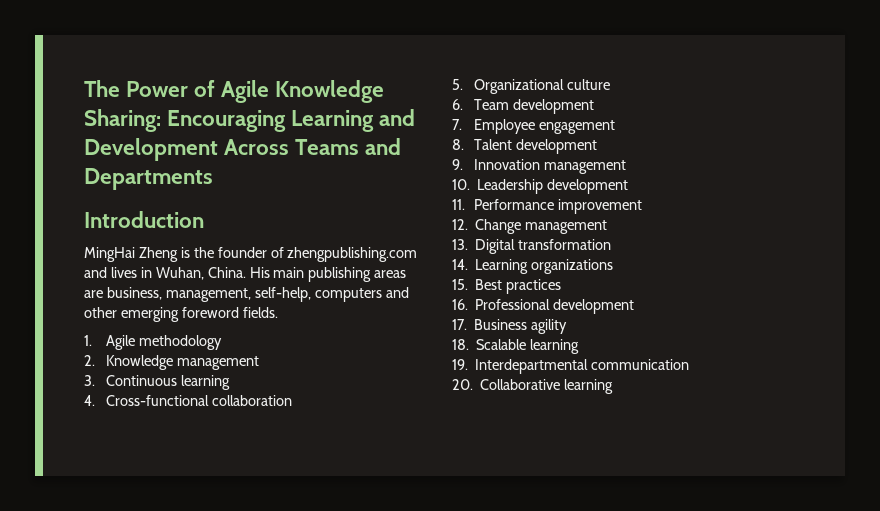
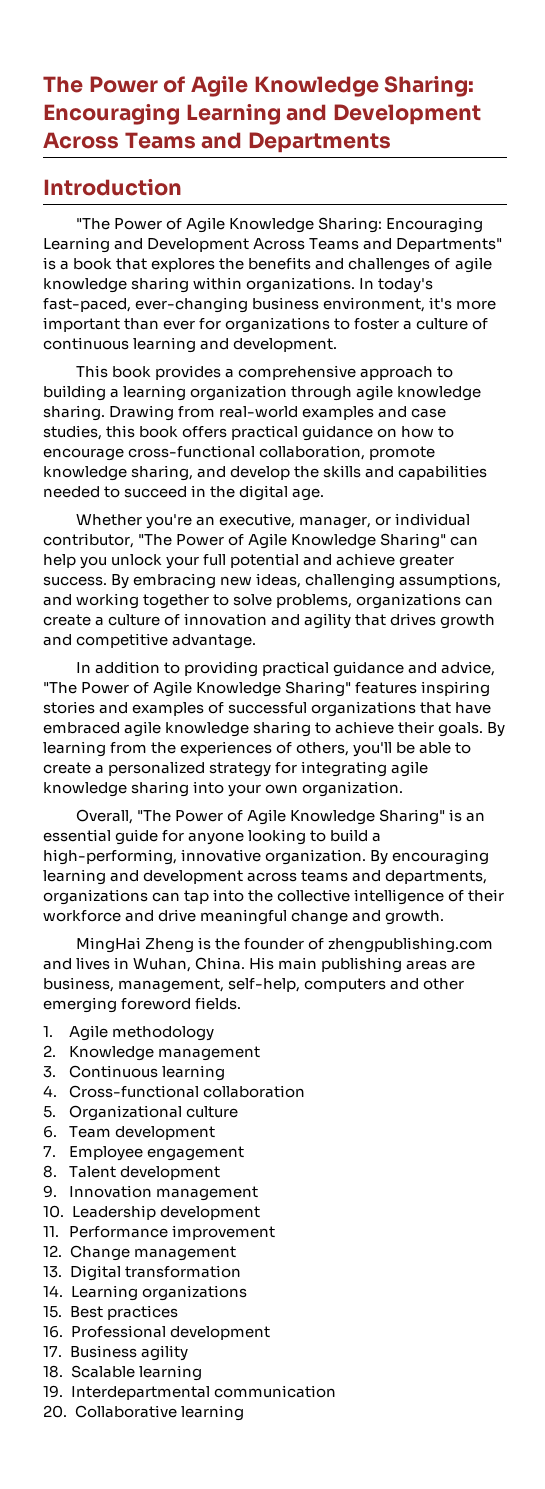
(204, 219) none -> [75,217,484,233] [43,237,503,253] [43,257,492,273] [43,277,434,293] [43,297,497,313] [43,317,489,333] [43,337,338,353] [75,365,454,380] [43,385,482,401] [43,405,447,421] [43,425,455,441] [43,445,436,461] [43,465,488,481] [43,485,325,501] [75,513,471,529] [43,533,479,549] [43,553,455,569] [43,573,502,589] [43,593,494,609] [43,613,496,629] [43,633,257,649] [75,661,496,677] [43,681,491,697] [43,701,492,717] [43,721,506,737] [43,741,472,757] [43,761,429,777] [43,781,404,797] [75,809,486,825] [43,829,382,845] [43,849,490,865] [43,869,488,885] [43,889,505,905] [43,909,445,925] // "The Power of Agile Knowledge Sharing: Encouraging Learning and Development Across Teams and Departments" is a book that explores the benefits and challenges of agile knowledge sharing within organizations. In today's fast-paced, ever-changing business environment, it's more important than ever for organizations to foster a culture of continuous learning and development. // This book provides a comprehensive approach to building a learning organization through agile knowledge sharing. Drawing from real-world examples and case studies, this book offers practical guidance on how to encourage cross-functional collaboration, promote knowledge sharing, and develop the skills and capabilities needed to succeed in the digital age. // Whether you're an executive, manager, or individual contributor, "The Power of Agile Knowledge Sharing" can help you unlock your full potential and achieve greater success. By embracing new ideas, challenging assumptions, and working together to solve problems, organizations can create a culture of innovation and agility that drives growth and competitive advantage. // In addition to providing practical guidance and advice, "The Power of Agile Knowledge Sharing" features inspiring stories and examples of successful organizations that have embraced agile knowledge sharing to achieve their goals. By learning from the experiences of others, you'll be able to create a personalized strategy for integrating agile knowledge sharing into your own organization. // Overall, "The Power of Agile Knowledge Sharing" is an essential guide for anyone looking to build a high-performing, innovative organization. By encouraging learning and development across teams and departments, organizations can tap into the collective intelligence of their workforce and drive meaningful change and growth.

